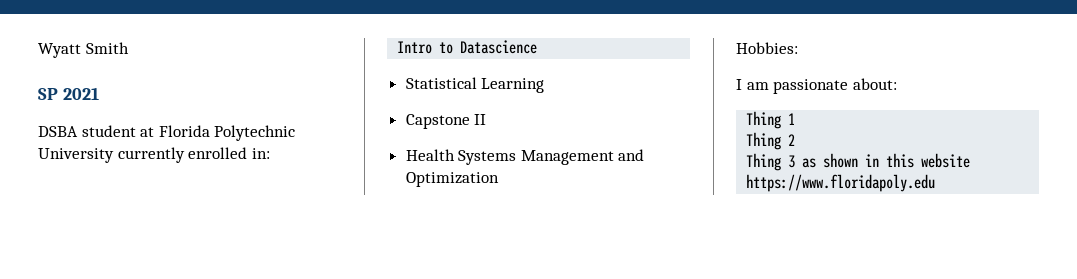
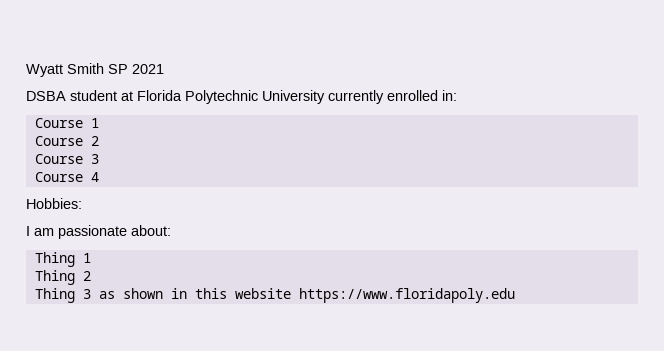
(129, 48) // -> (104, 68) none
[397,40,538,54] [405,77,545,93] [405,114,487,129] [405,149,645,165] [405,172,499,187] Intro to Datascience // Statistical Learning // Capstone II // Health Systems Management and Optimization -> [34,118,99,128] [34,136,99,146] [34,154,99,164] [34,172,99,182] Course 1 // Course 2 // Course 3 // Course 4

